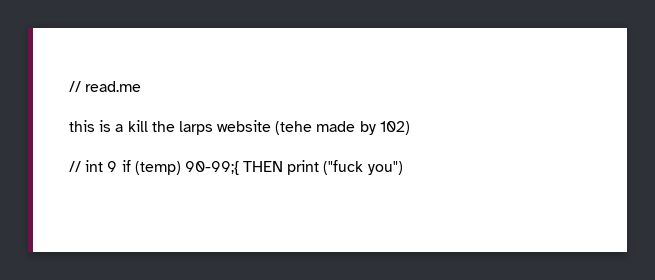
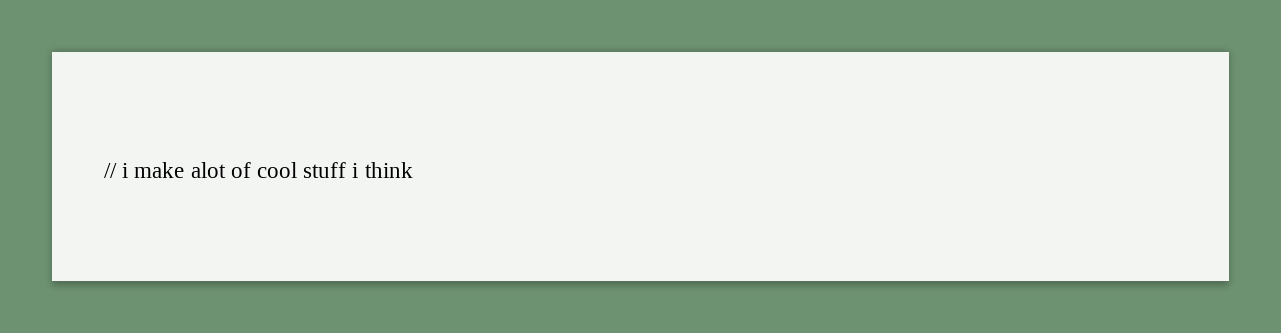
[69,81,142,92] [69,120,410,135] [69,160,403,175] // read.me // this is a kill the larps website (tehe made by 102) // // int 9 if (temp) 90-99;{ THEN print ("fuck you") -> [104,162,413,178] // i make alot of cool stuff i think

